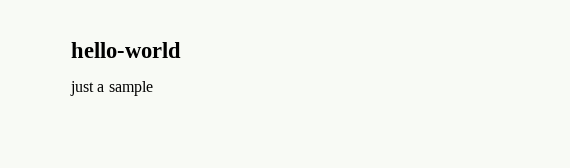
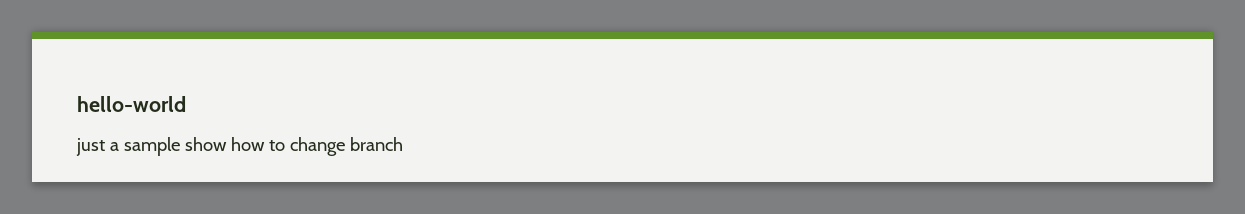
(153, 88) none -> [184,137,403,156] show how to change branch

